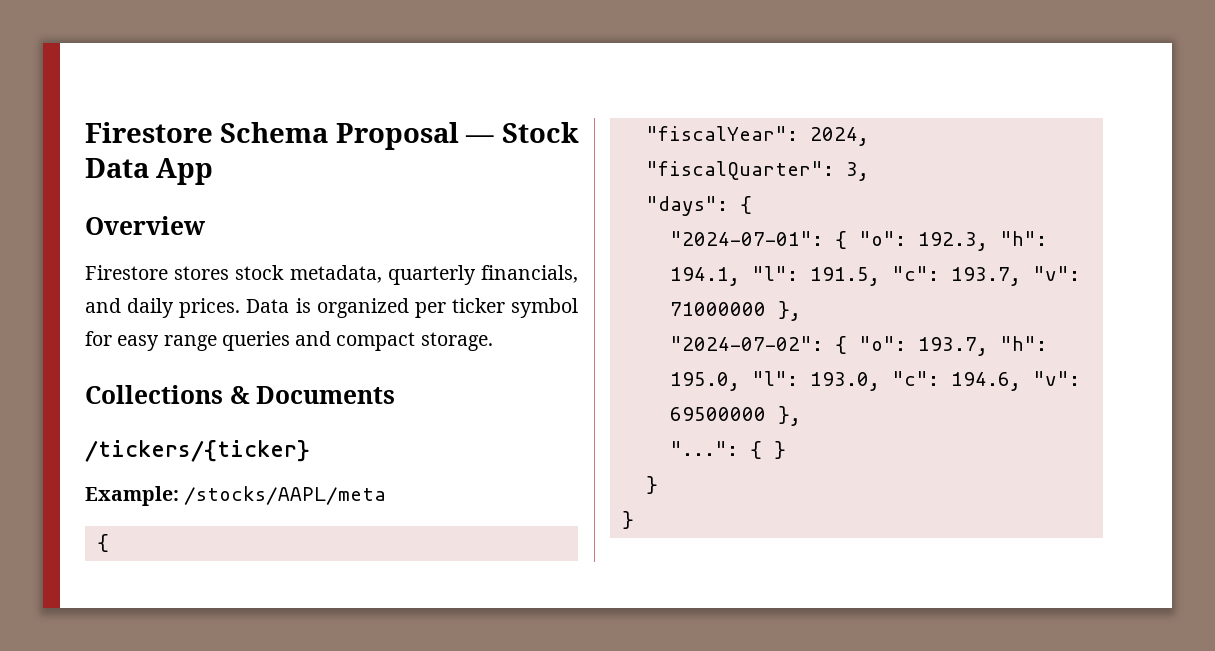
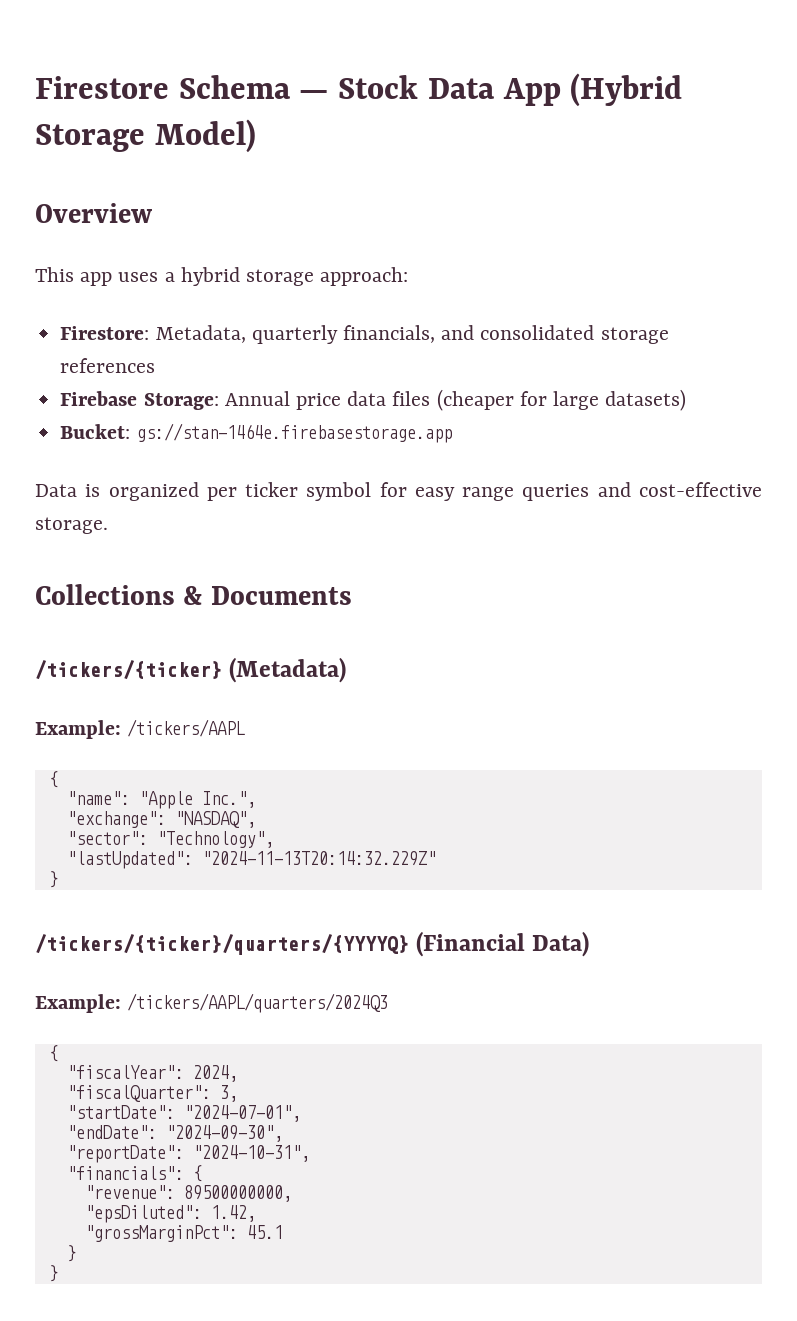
[335,122,459,150] Proposal -> (290, 87) none
[85,216,205,235] [85,265,578,285] [85,298,241,318] // Overview // Firestore stores stock metadata, quarterly financials, and daily prices. -> [570,73,683,107] [35,119,256,153] [35,203,152,223] [35,267,409,286] [60,325,669,344] [60,358,156,373] [60,389,687,411] [60,423,452,443] (Hybrid Storage Model) // Overview // This app uses a hybrid storage approach: // Firestore: Metadata, quarterly financials, and consolidated storage references // Firebase Storage: Annual price data files (cheaper for large datasets) // Bucket: gs://stan-1464e.firebasestorage.app //
[336,332,416,351] compact -> [638,482,762,497] cost-effective
[85,486,387,506] // Example: /stocks/AAPL/meta -> [229,657,347,683] [35,719,246,739] [48,771,58,788] [66,791,256,809] [66,811,256,828] [66,831,274,848] [66,851,436,869] [48,871,58,888] [35,931,590,957] [35,993,389,1013] (Metadata) // Example: /tickers/AAPL // { // "name": "Apple Inc.", // "exchange": "NASDAQ", // "sector": "Technology", // "lastUpdated": "2024-11-13T20:14:32.229Z" // } // /tickers/{ticker}/quarters/{YYYYQ} (Financial Data) // Example: /tickers/AAPL/quarters/2024Q3
[645,196,752,216] [669,231,1047,251] [669,266,1080,286] [669,301,801,321] [669,336,1047,356] [669,371,1080,391] [669,406,801,426] [669,441,786,459] "days": { // "2024-07-01": { "o": 192.3, "h": 194.1, "l": 191.5, "c": 193.7, "v": 71000000 }, // "2024-07-02": { "o": 193.7, "h": 195.0, "l": 193.0, "c": 194.6, "v": 69500000 }, // "...": { } -> [66,1105,301,1122] [66,1125,283,1142] [66,1145,310,1163] [66,1165,202,1182] [84,1185,292,1202] [84,1205,256,1223] [84,1225,283,1242] "startDate": "2024-07-01", // "endDate": "2024-09-30", // "reportDate": "2024-10-31", // "financials": { // "revenue": 89500000000, // "epsDiluted": 1.42, // "grossMarginPct": 45.1

